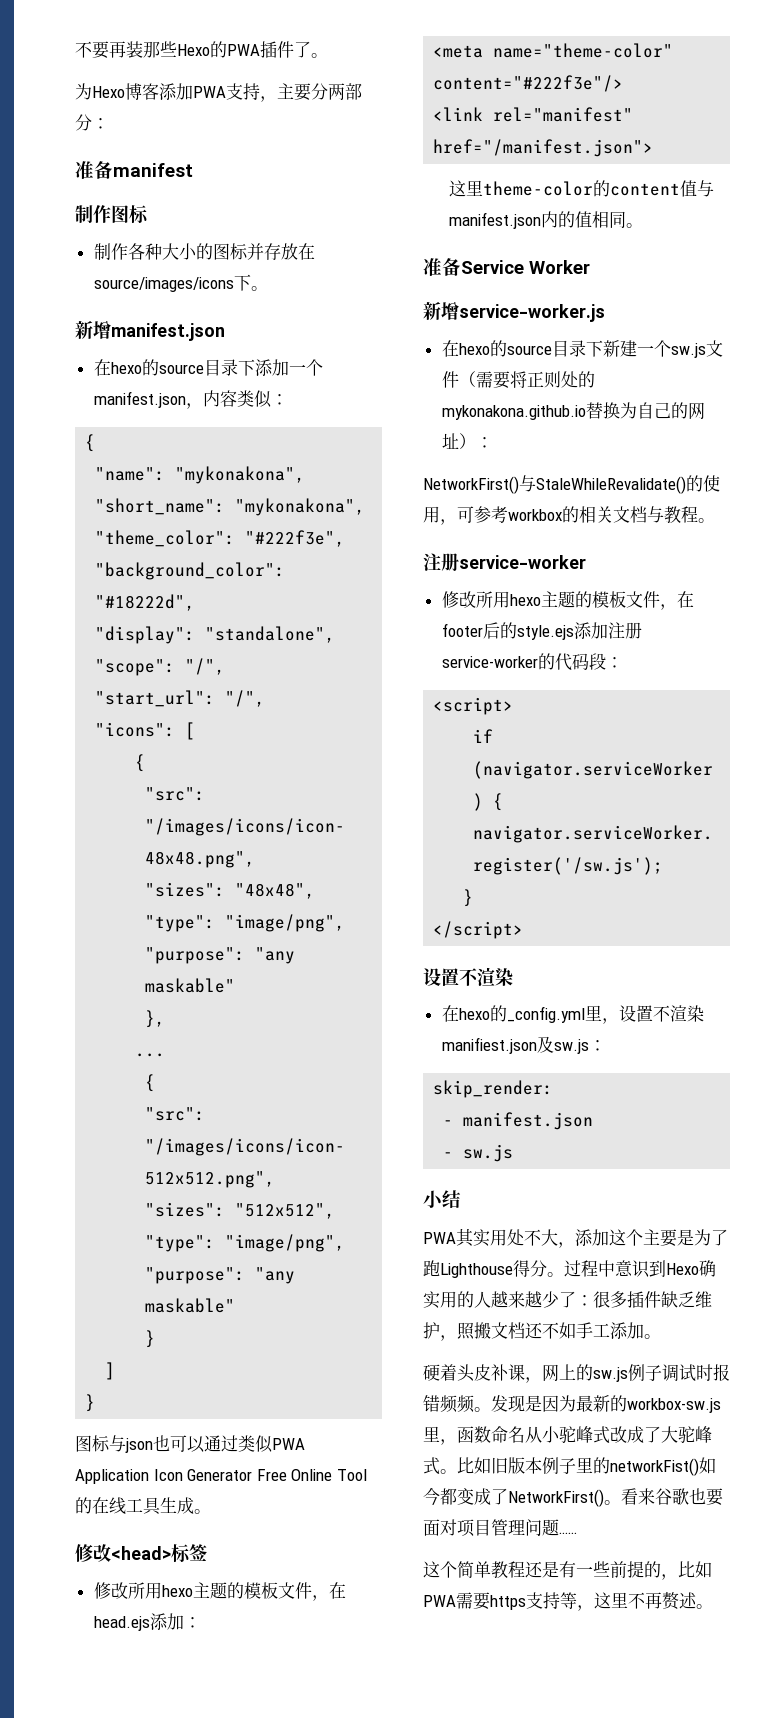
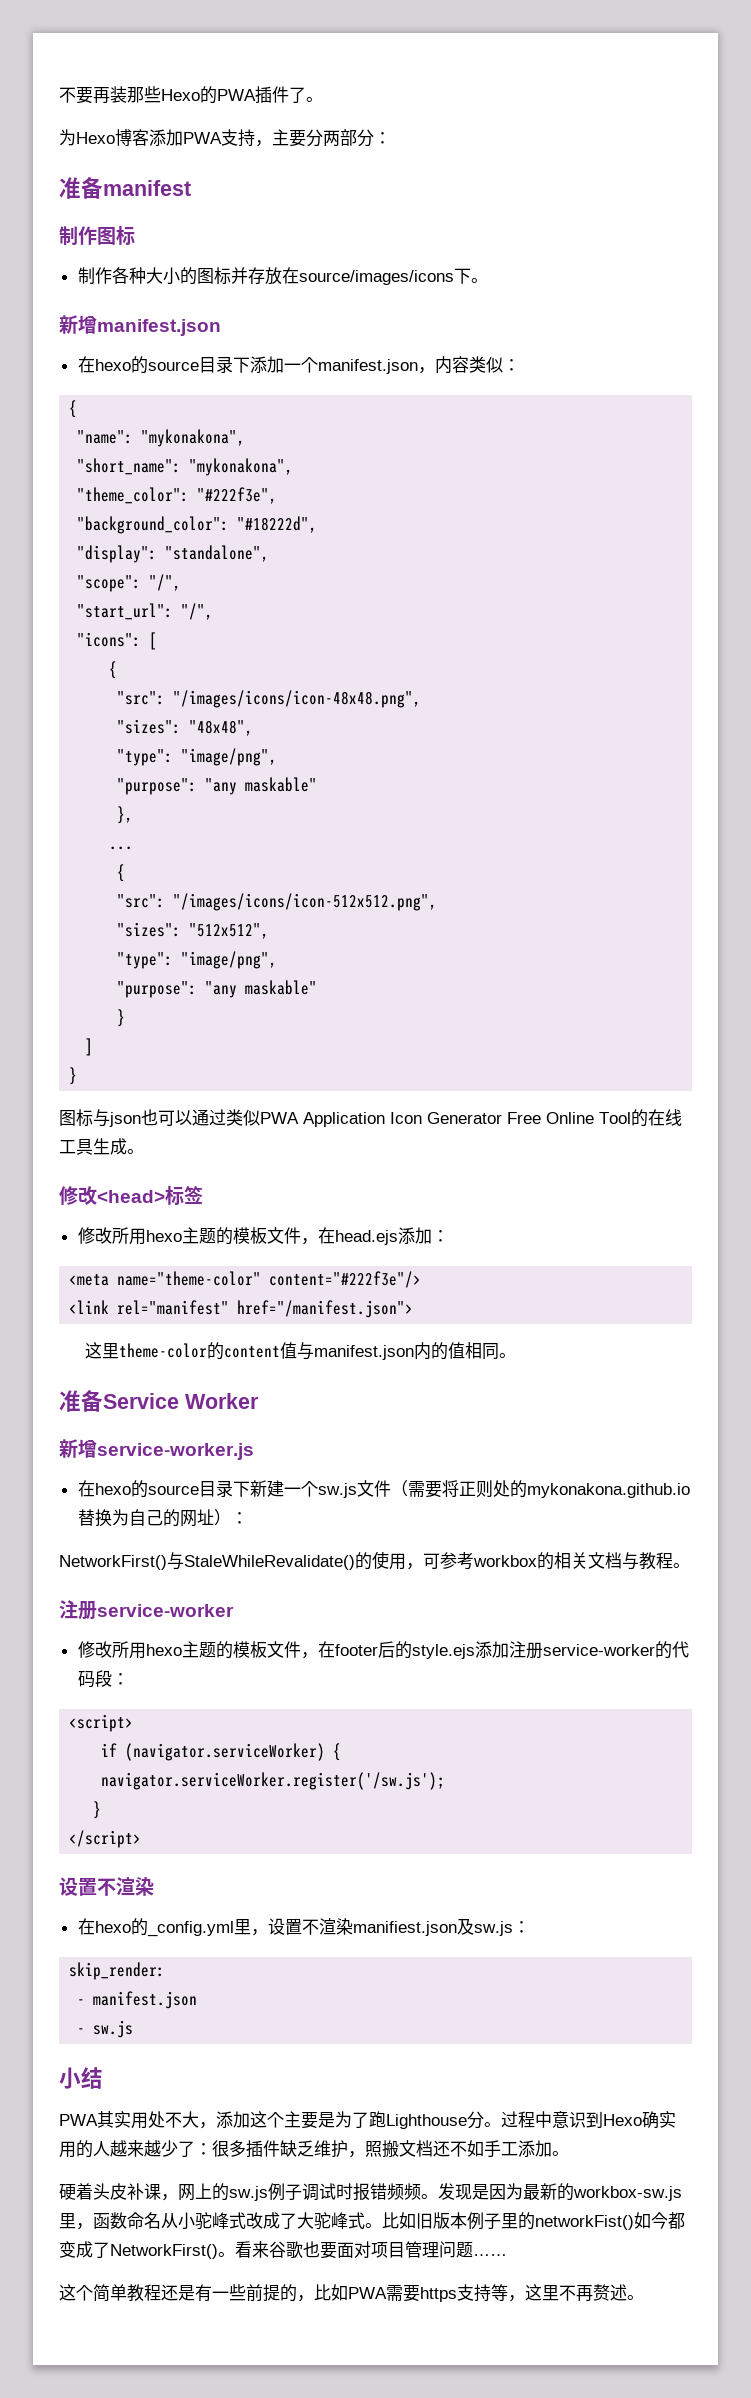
[513,1260,530,1277] 得 -> (467, 2121) none

